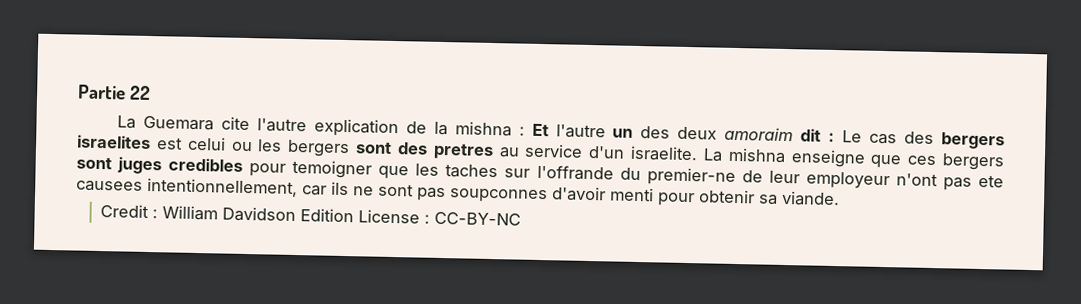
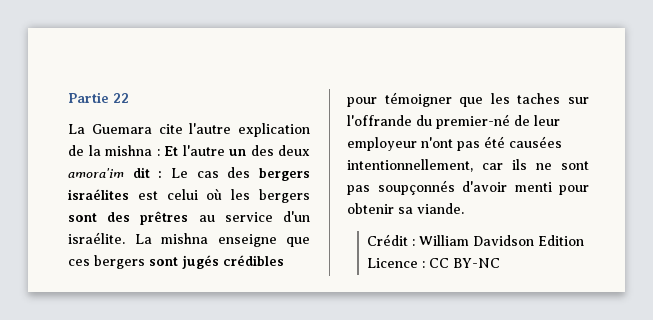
[724,126,794,142] amoraim -> [68,168,124,178] amora'im
[76,134,151,150] israelites -> [68,189,129,200] israélites
[230,141,253,152] ou -> [206,189,223,200] où
[432,142,494,161] pretres -> [140,211,189,225] prêtres
[630,145,698,162] israelite. -> [68,232,125,244] israélite.
[117,156,373,179] juges credibles pour temoigner -> [182,255,284,269] [347,92,452,107] jugés crédibles pour témoigner
[646,167,736,186] premier-ne -> [436,114,510,129] premier-né
[977,174,1004,188] [76,180,143,192] ete causees -> [484,136,562,148] été causées
[449,188,548,204] soupconnes -> [377,180,455,195] soupçonnés
[100,204,150,219] Credit -> [366,234,408,246] Crédit
[358,209,522,226] License : CC-BY-NC -> [366,258,500,268] Licence : CC BY-NC

